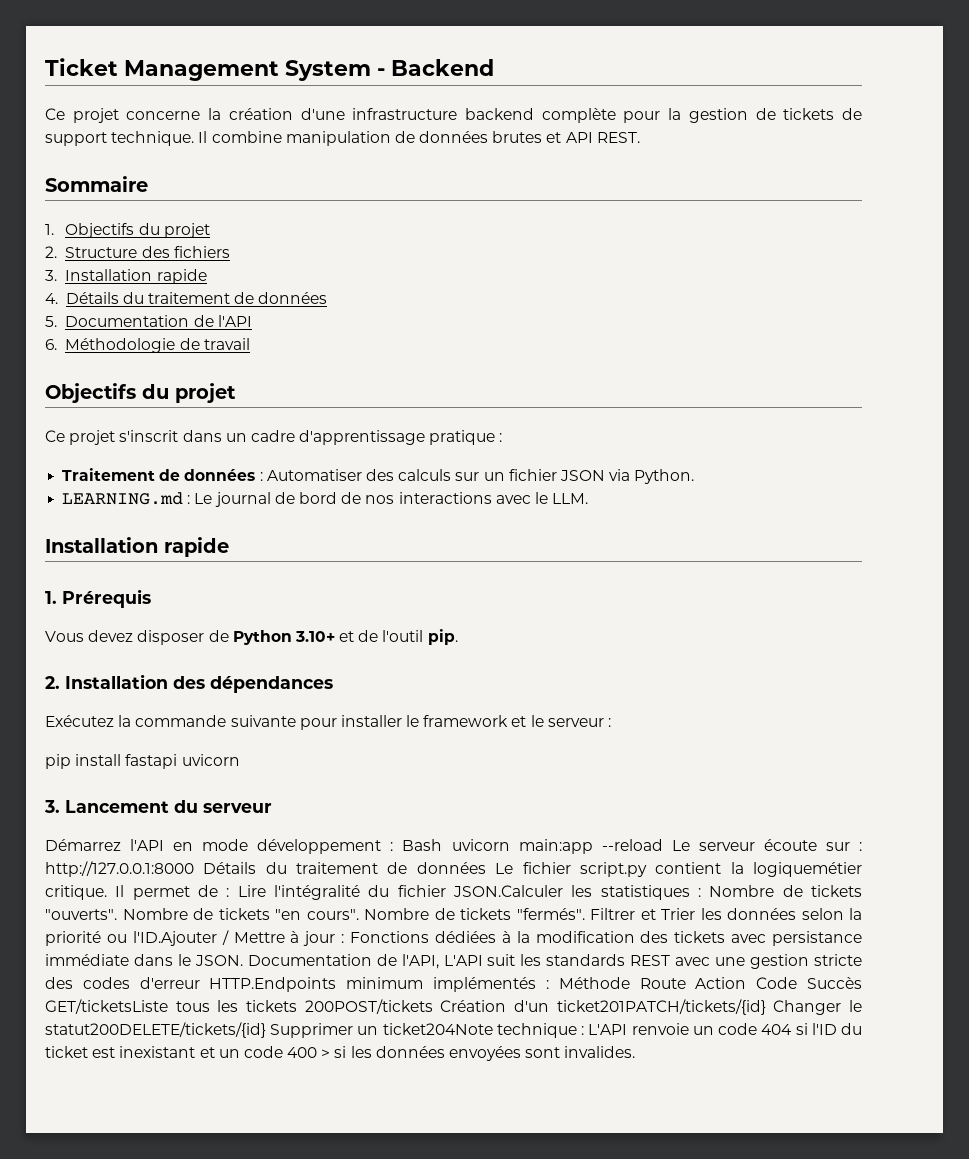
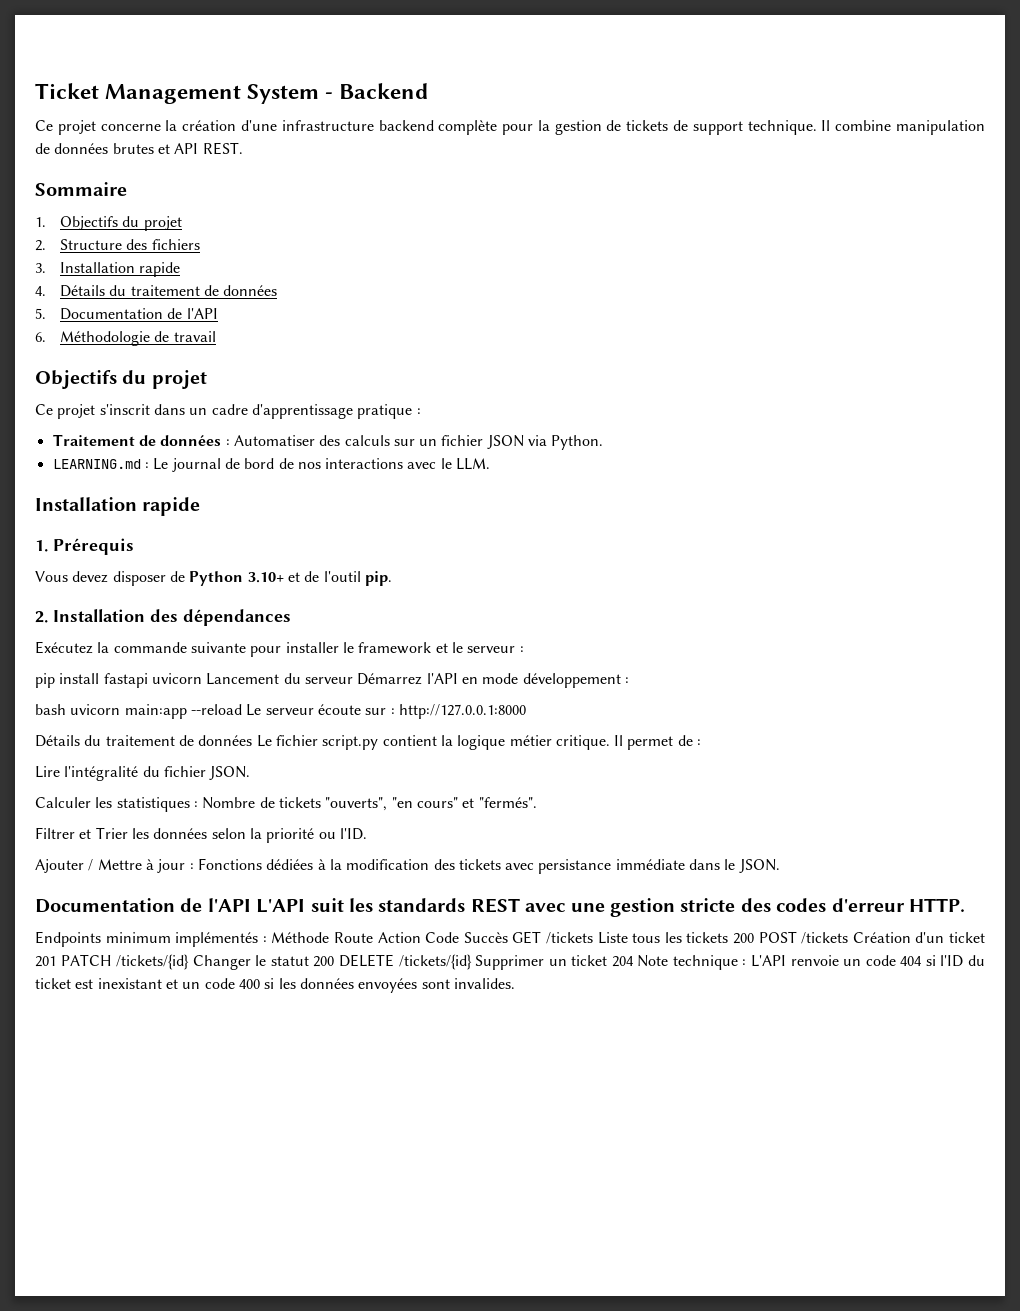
[44,800,60,813] // 3. -> (202, 678) none
(272, 808) // -> (353, 680) none
[402,839,443,851] Bash -> [35,704,66,715] // bash
(194, 869) none -> (526, 711) //
[753,862,862,877] logiquemétier -> [457,735,552,750] logique métier
(230, 892) none -> (702, 742) //
[453,885,563,897] JSON.Calculer -> [209,766,251,780] [35,797,91,808] JSON. // Calculer
[45,908,511,920] "ouverts". Nombre de tickets "en cours". Nombre de tickets -> [325,797,475,811] "ouverts", "en cours" et
(585, 914) none -> (537, 802) //
[132,931,217,946] l'ID.Ajouter -> [339,828,367,840] [35,859,84,873] l'ID. // Ajouter
[247,954,439,969] Documentation de l'API, -> [35,898,251,913] // Documentation de l'API
[209,977,337,992] HTTP.Endpoints -> [908,898,965,912] [35,931,101,947] HTTP. // Endpoints
[45,999,862,1015] [45,1022,493,1038] GET/ticketsListe tous les tickets 200POST/tickets Création d'un ticket201PATCH/tickets/{id} Changer le statut200DELETE/tickets/{id} Supprimer un ticket204Note -> [512,931,986,944] [35,954,669,970] GET /tickets Liste tous les tickets 200 POST /tickets Création d'un ticket 201 PATCH /tickets/{id} Changer le statut 200 DELETE /tickets/{id} Supprimer un ticket 204 Note
[321,1049,331,1058] > -> (260, 984) none

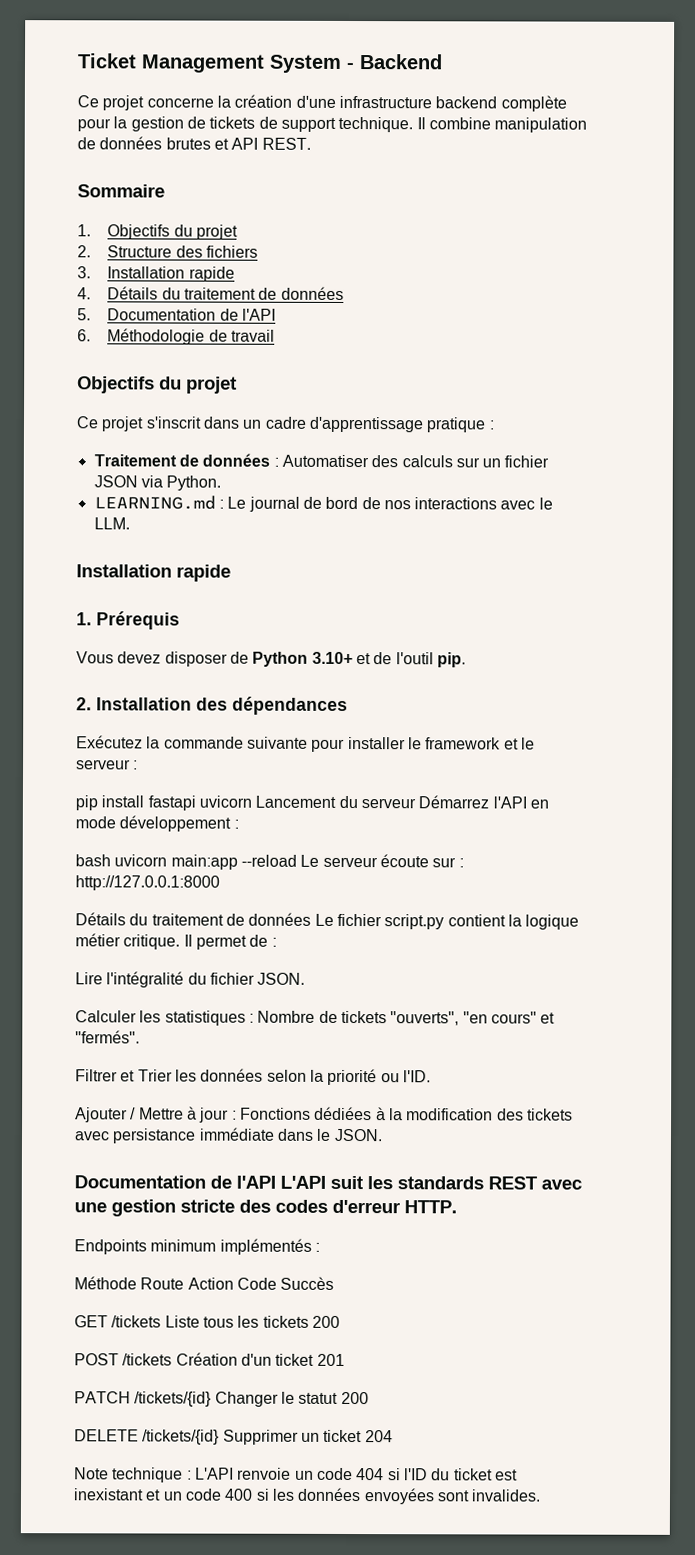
(267, 939) none -> (320, 1247) //
(508, 937) none -> (335, 1283) //
(755, 938) none -> (340, 1321) //
(56, 961) none -> (345, 1359) //
(335, 961) none -> (369, 1398) //
(634, 961) none -> (393, 1436) //

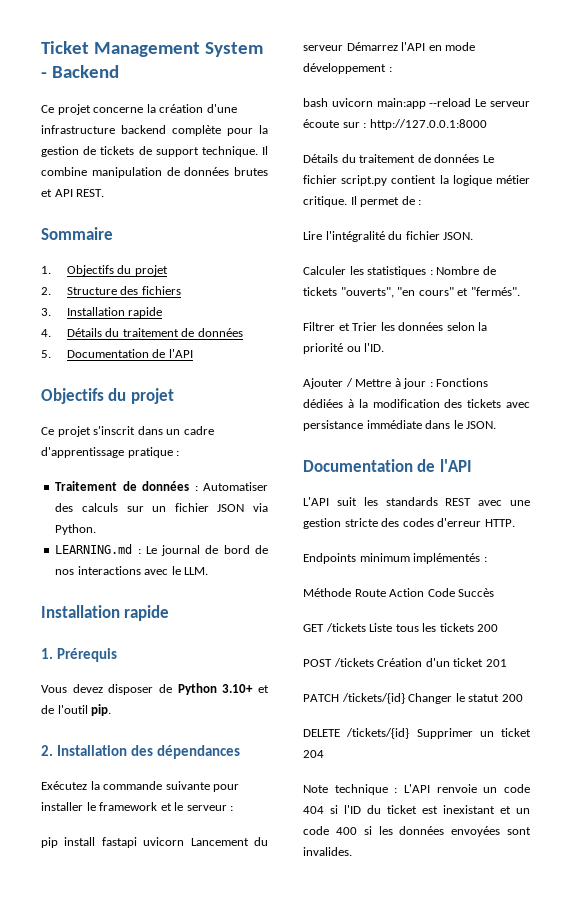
[77,328,276,345] // 6. Méthodologie de travail -> (193, 353) none
(276, 1182) none -> (472, 465) //

